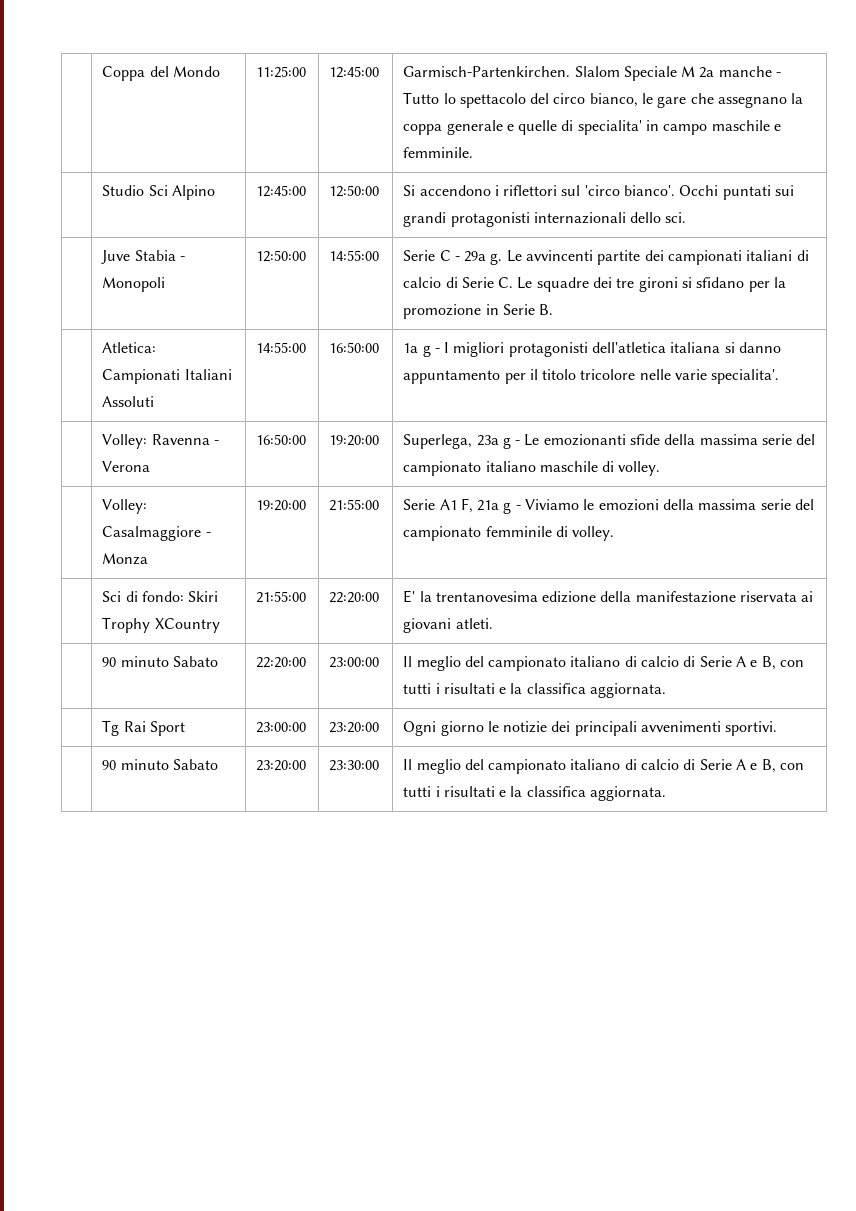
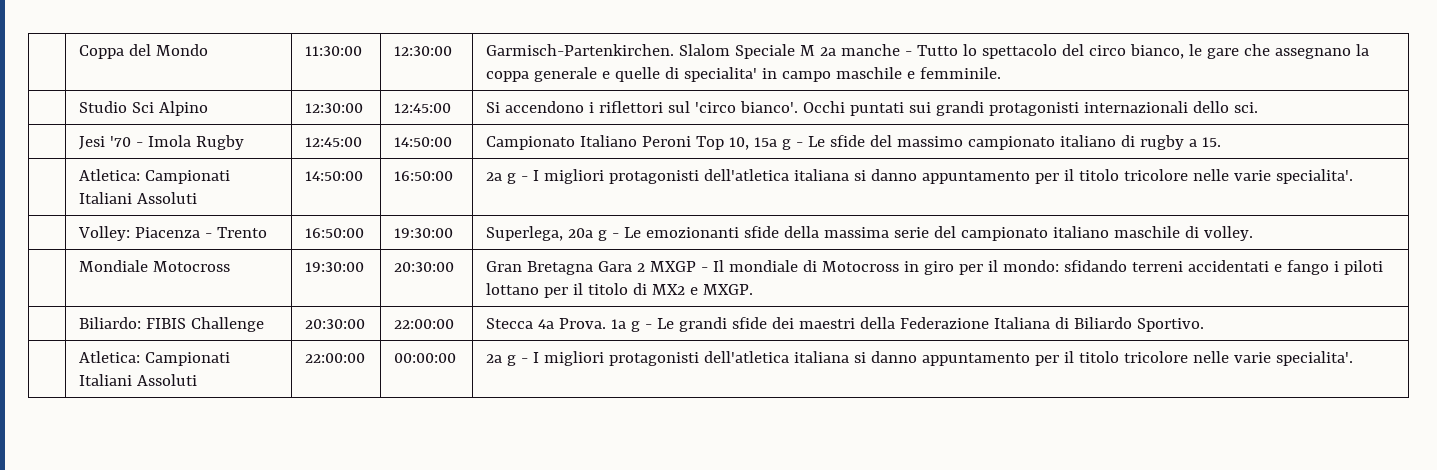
[256,66,307,78] [329,66,380,78] 11:25:00 | 12:45:00 -> [305,46,363,56] [394,46,453,56] 11:30:00 | 12:30:00
[256,185,307,197] [329,185,380,197] | 12:45:00 | 12:50:00 -> [305,103,364,113] [394,103,452,113] | 12:30:00 | 12:45:00
[101,250,185,264] [102,277,166,292] [256,250,307,262] [329,250,380,261] [403,250,809,265] [403,277,787,292] [403,304,554,319] [102,342,157,353] [102,369,232,384] [102,396,155,407] [256,342,307,353] [329,342,380,353] [403,343,419,353] Juve Stabia - Monopoli | 12:50:00 | 14:55:00 | Serie C - 29a g. Le avvincenti partite dei campionati italiani di calcio di Serie C. Le squadre dei tre gironi si sfidano per la promozione in Serie B. // | Atletica: Campionati Italiani Assoluti | 14:55:00 | 16:50:00 | 1a -> [79,135,245,150] [305,137,363,147] [394,137,453,147] [486,135,1222,150] [79,169,231,184] [79,192,198,204] [305,171,364,181] [394,171,454,181] [486,172,503,181] Jesi '70 - Imola Rugby | 12:45:00 | 14:50:00 | Campionato Italiano Peroni Top 10, 15a g - Le sfide del massimo campionato italiano di rugby a 15. // | Atletica: Campionati Italiani Assoluti | 14:50:00 | 16:50:00 | 2a
[151,434,219,445] [102,461,151,472] [256,434,307,445] [329,435,380,446] Ravenna - Verona | 16:50:00 | 19:20:00 -> [135,227,268,238] [305,228,365,238] [394,228,454,238] Piacenza - Trento | 16:50:00 | 19:30:00
[476,435,499,446] 23a -> [568,228,594,238] 20a
[102,499,148,514] [102,526,211,541] [102,553,149,565] [256,500,307,511] [329,499,380,511] [403,498,815,514] [403,526,615,541] [102,591,219,602] [102,617,220,633] [256,591,307,603] [329,592,380,603] [403,590,814,603] [403,618,493,633] [102,656,218,667] [256,657,307,668] [329,657,380,668] [403,656,805,671] [403,683,667,698] [102,720,185,736] [256,722,307,733] [329,722,380,733] [403,721,778,736] [102,759,218,770] [256,760,307,771] [329,760,380,771] [403,759,805,774] [403,786,667,801] Volley: Casalmaggiore - Monza | 19:20:00 | 21:55:00 | Serie A1 F, 21a g - Viviamo le emozioni della massima serie del campionato femminile di volley. // | Sci di fondo: Skiri Trophy XCountry | 21:55:00 | 22:20:00 | E' la trentanovesima edizione della manifestazione riservata ai giovani atleti. // | 90 minuto Sabato | 22:20:00 | 23:00:00 | Il meglio del campionato italiano di calcio di Serie A e B, con tutti i risultati e la classifica aggiornata. // | Tg Rai Sport | 23:00:00 | 23:20:00 | Ogni giorno le notizie dei principali avvenimenti sportivi. // | 90 minuto Sabato | 23:20:00 | 23:30:00 | Il meglio del campionato italiano di calcio di Serie A e B, con tutti i risultati e la classifica aggiornata. -> [79,260,231,272] [305,262,365,272] [394,262,455,272] [486,260,1384,275] [486,283,754,298] [79,317,265,332] [305,319,366,329] [394,319,455,329] [486,317,1205,332] [79,351,231,366] [79,374,198,386] [305,353,366,363] [394,353,457,363] [486,351,1354,366] Mondiale Motocross | 19:30:00 | 20:30:00 | Gran Bretagna Gara 2 MXGP - Il mondiale di Motocross in giro per il mondo: sfidando terreni accidentati e fango i piloti lottano per il titolo di MX2 e MXGP. // | Biliardo: FIBIS Challenge | 20:30:00 | 22:00:00 | Stecca 4a Prova. 1a g - Le grandi sfide dei maestri della Federazione Italiana di Biliardo Sportivo. // | Atletica: Campionati Italiani Assoluti | 22:00:00 | 00:00:00 | 2a g - I migliori protagonisti dell'atletica italiana si danno appuntamento per il titolo tricolore nelle varie specialita'.

